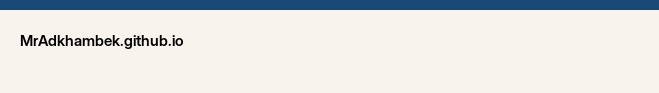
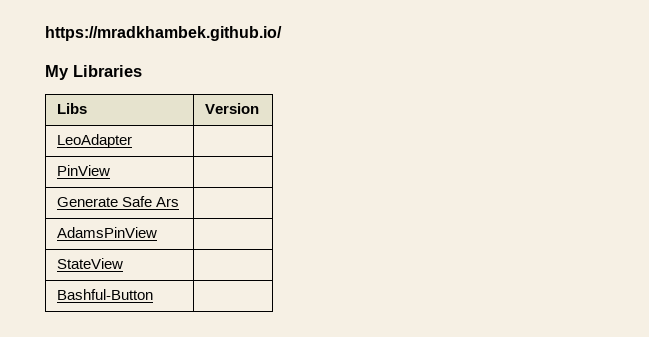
[20,35,184,49] MrAdkhambek.github.io -> [45,26,282,41] [45,65,142,80] [56,103,87,114] [204,103,259,114] [56,134,132,148] [56,165,110,176] [56,196,179,207] [56,227,157,238] [56,258,123,269] [56,289,153,300] https://mradkhambek.github.io/ // My Libraries // Libs | Version // LeoAdapter | // PinView | // Generate Safe Ars | // AdamsPinView | // StateView | // Bashful-Button |

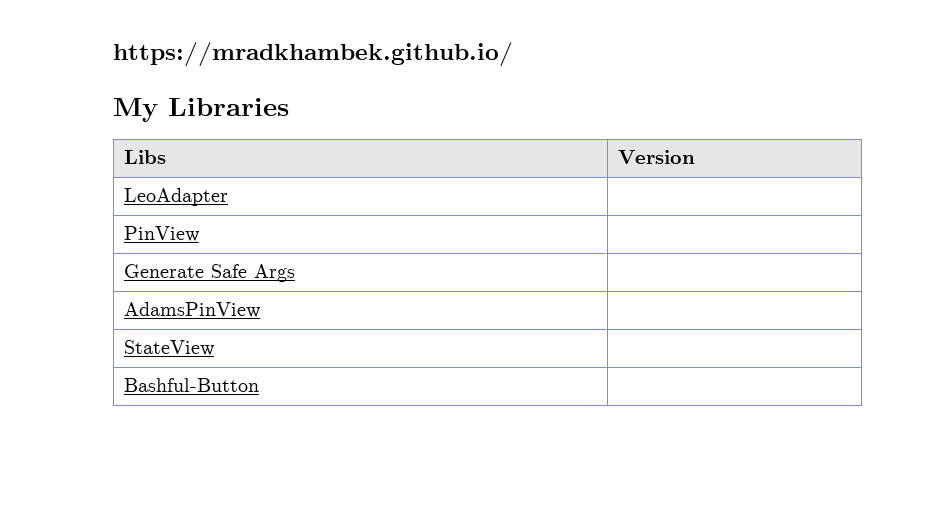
[155,197,179,207] Ars -> [253,264,295,282] Args

